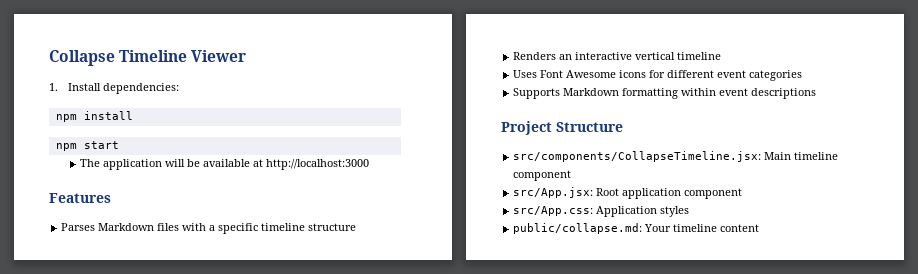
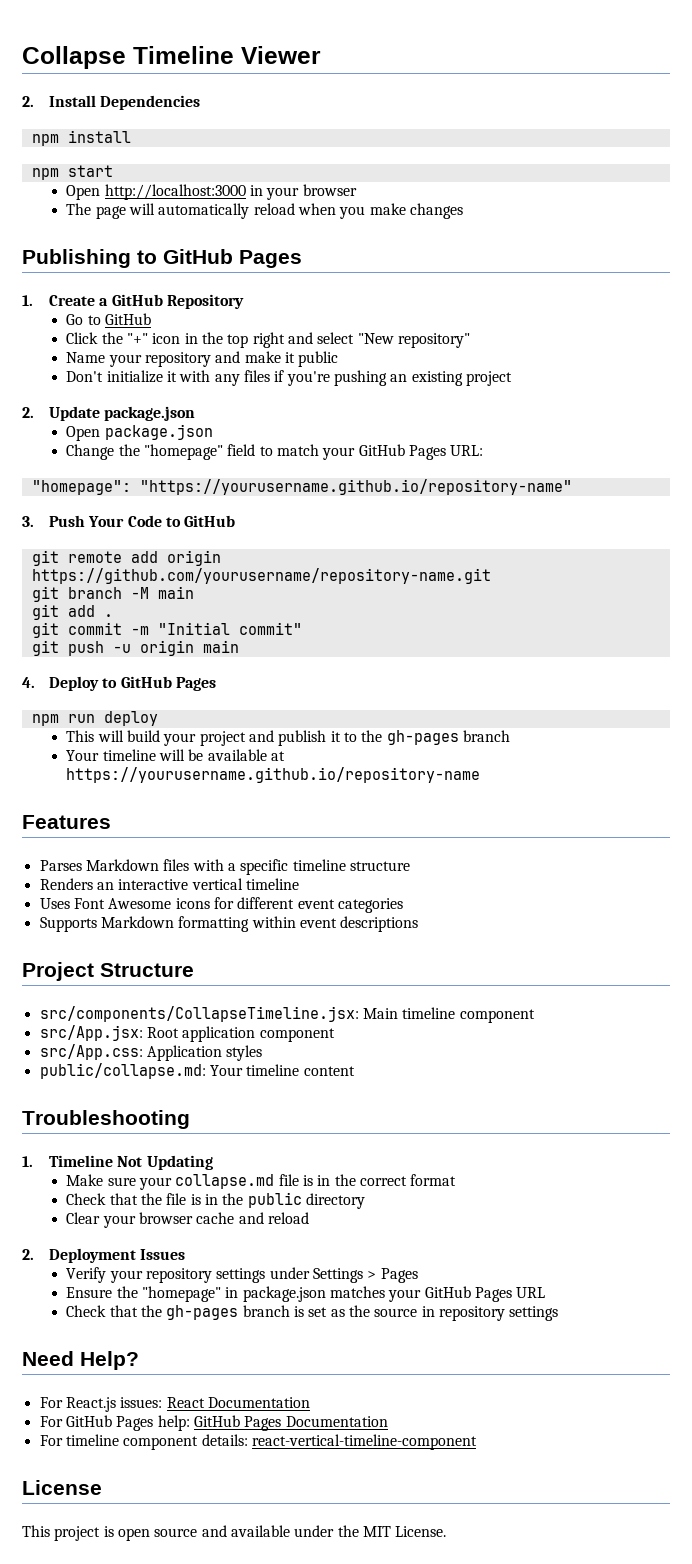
[49,83,180,94] 1. Install dependencies: -> [22,95,201,110] 2. Install Dependencies
[80,159,163,170] The application -> [66,184,357,200] [66,203,464,219] [22,249,302,268] [22,294,244,309] [66,313,152,325] [66,332,471,348] [66,351,339,367] [66,370,513,386] [22,406,196,421] [66,424,213,441] [66,444,484,460] [31,479,572,495] [22,515,236,527] [31,550,221,566] [31,568,491,584] [31,586,194,602] [31,604,113,620] [31,622,302,638] [31,640,239,656] [22,676,216,691] [31,711,158,726] [66,730,511,746] [66,749,156,761] Open http://localhost:3000 in your browser // The page will automatically reload when you make changes // Publishing to GitHub Pages // 1. Create a GitHub Repository // Go to GitHub // Click the "+" icon in the top right and select "New repository" // Name your repository and make it public // Don't initialize it with any files if you're pushing an existing project // 2. Update package.json // Open package.json // Change the "homepage" field to match your GitHub Pages URL: // "homepage": "https://yourusername.github.io/repository-name" // 3. Push Your Code to GitHub // git remote add origin https://github.com/yourusername/repository-name.git // git branch -M main // git add . // git commit -m "Initial commit" // git push -u origin main // 4. Deploy to GitHub Pages // npm run deploy // This will build your project and publish it to the gh-pages branch // Your timeline
[266,159,370,170] http://localhost:3000 -> [66,767,481,783] https://yourusername.github.io/repository-name
(760, 228) none -> [22,1110,190,1129] [22,1155,213,1170] [66,1174,457,1190] [66,1192,366,1209] [66,1212,310,1228] [22,1248,186,1263] [66,1267,418,1283] [66,1286,546,1302] [66,1305,559,1321] [22,1351,139,1370] [39,1397,310,1412] [39,1415,388,1431] [39,1434,477,1450] [22,1480,102,1495] [22,1525,447,1541] // Troubleshooting // 1. Timeline Not Updating // Make sure your collapse.md file is in the correct format // Check that the file is in the public directory // Clear your browser cache and reload // 2. Deployment Issues // Verify your repository settings under Settings > Pages // Ensure the "homepage" in package.json matches your GitHub Pages URL // Check that the gh-pages branch is set as the source in repository settings // Need Help? // For React.js issues: React Documentation // For GitHub Pages help: GitHub Pages Documentation // For timeline component details: react-vertical-timeline-component // License // This project is open source and available under the MIT License.

